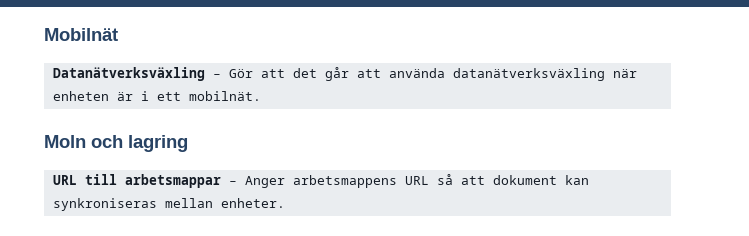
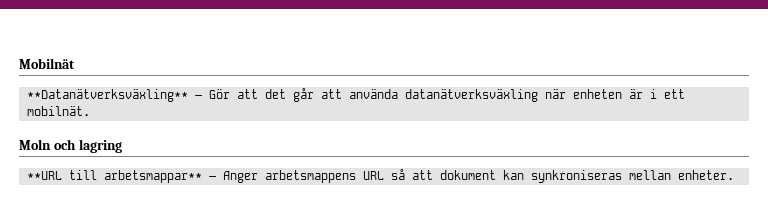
[52,67,205,81] Datanätverksväxling -> [26,89,188,102] **Datanätverksväxling**
[52,174,221,188] URL till arbetsmappar -> [26,170,202,183] **URL till arbetsmappar**

